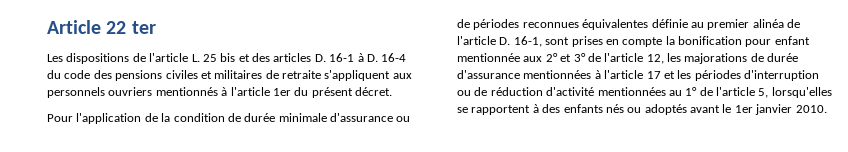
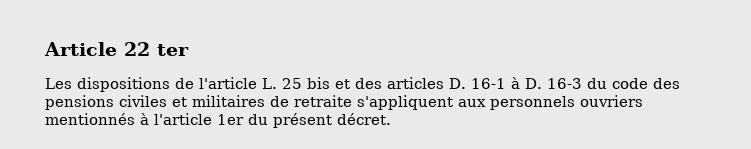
[381,53,407,62] 16-4 -> [547,78,582,89] 16-3
[47,113,411,124] [457,19,800,30] [457,36,810,47] [457,53,799,64] [457,70,819,81] [457,87,832,98] [457,104,827,115] // Pour l'application de la condition de durée minimale d'assurance ou de périodes reconnues équivalentes définie au premier alinéa de l'article D. 16-1, sont prises en compte la bonification pour enfant mentionnée aux 2° et 3° de l'article 12, les majorations de durée d'assurance mentionnées à l'article 17 et les périodes d'interruption ou de réduction d'activité mentionnées au 1° de l'article 5, lorsqu'elles se rapportent à des enfants nés ou adoptés avant le 1er janvier 2010. -> (391, 119) none

